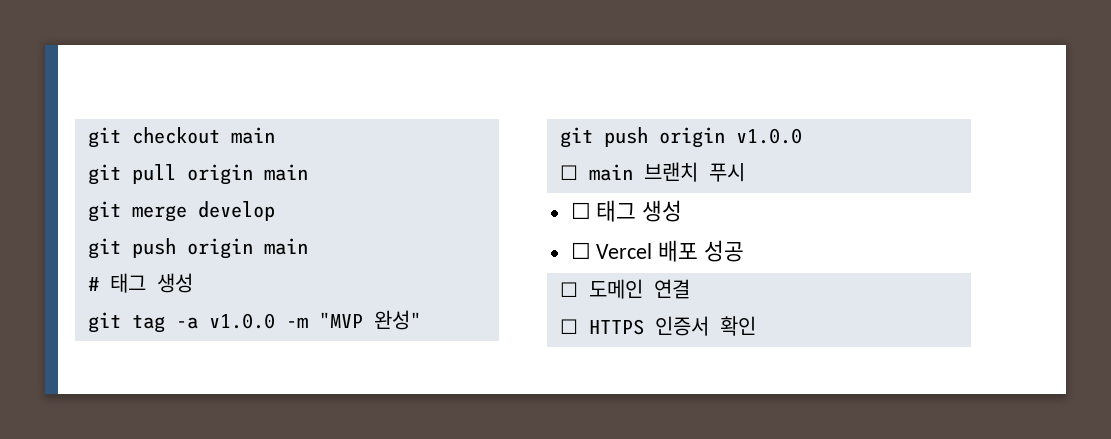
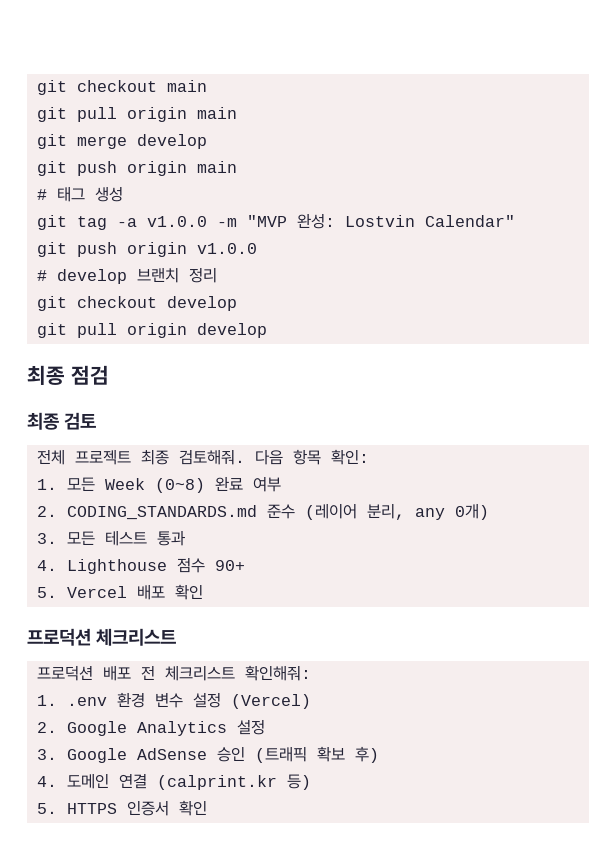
[373,310,421,330] 완성" -> [297,213,516,229] 완성: Lostvin Calendar"
[559,162,745,182] [570,200,683,222] [570,240,745,262] [559,282,578,297] ☐ main 브랜치 푸시 // ☐ 태그 생성 // ☐ Vercel 배포 성공 // ☐ -> [37,267,218,284] [37,296,238,311] [37,323,268,338] [27,365,109,385] [27,412,97,430] [37,449,370,465] [37,476,282,493] [37,503,490,520] [37,530,186,546] [37,557,246,574] [37,584,204,600] [27,628,177,646] [37,665,312,681] [37,692,312,709] [37,719,266,736] [37,746,380,763] [37,776,58,787] # develop 브랜치 정리 // git checkout develop // git pull origin develop // 최종 점검 // 최종 검토 // 전체 프로젝트 최종 검토해줘. 다음 항목 확인: // 1. 모든 Week (0~8) 완료 여부 // 2. CODING_STANDARDS.md 준수 (레이어 분리, any 0개) // 3. 모든 테스트 통과 // 4. Lighthouse 점수 90+ // 5. Vercel 배포 확인 // 프로덕션 체크리스트 // 프로덕션 배포 전 체크리스트 확인해줘: // 1. .env 환경 변수 설정 (Vercel) // 2. Google Analytics 설정 // 3. Google AdSense 승인 (트래픽 확보 후) // 4.
[559,319,578,334] // ☐ -> [157,774,312,790] [37,803,58,814] (calprint.kr 등) // 5.

